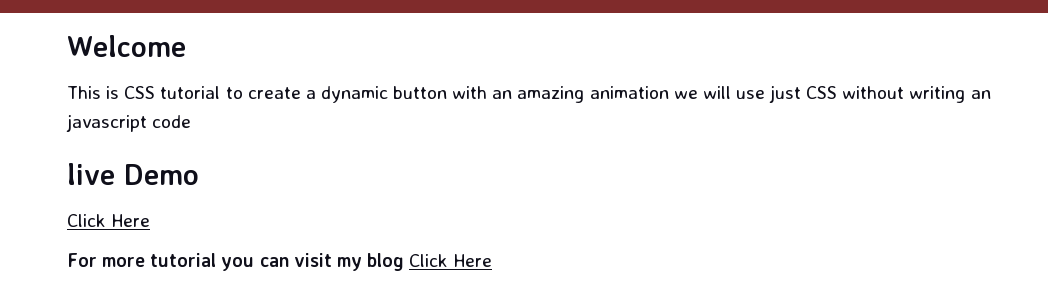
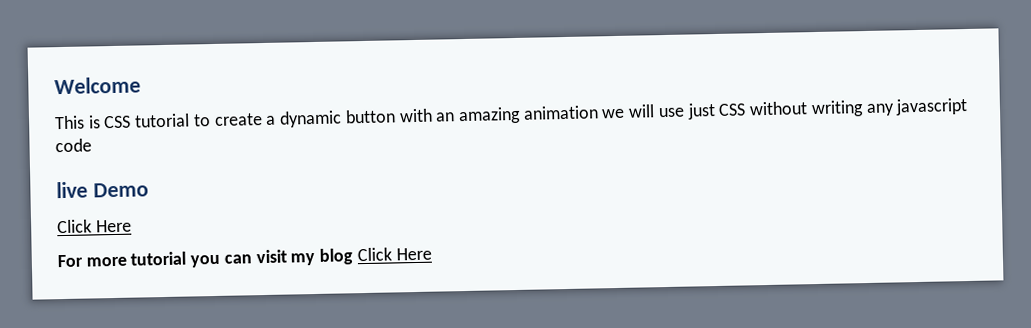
[970,90,991,99] an -> [865,103,895,117] any

